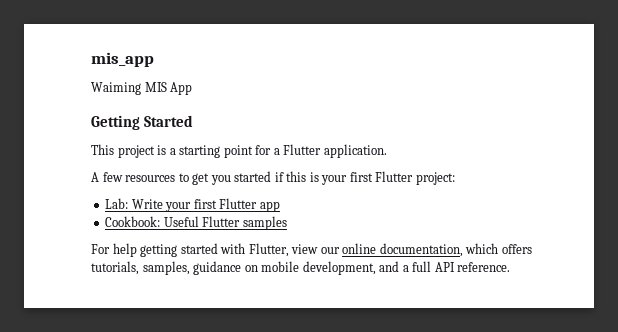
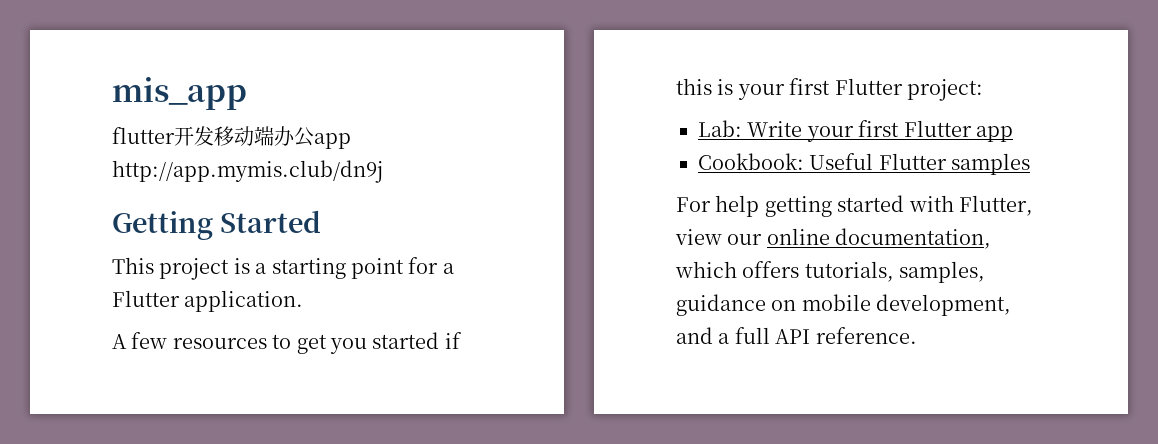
[91,82,193,95] Waiming MIS App -> [112,126,351,149] [112,160,383,183] flutter开发移动端办公app http://app.mymis.club/dn9j

